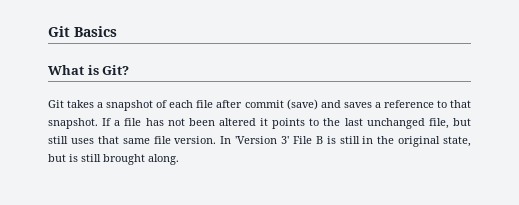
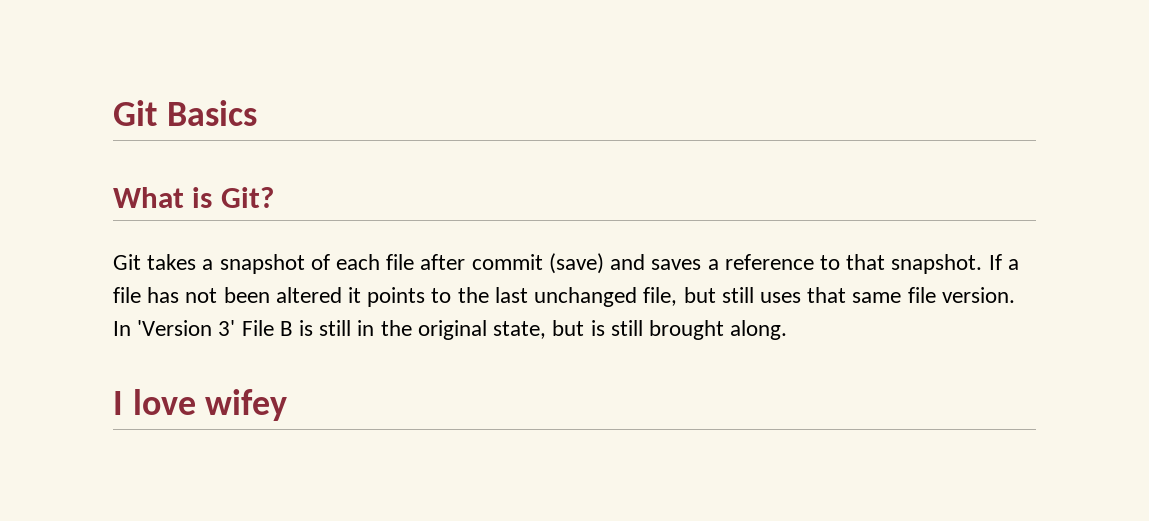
(179, 159) none -> [113,389,288,421] // I love wifey

